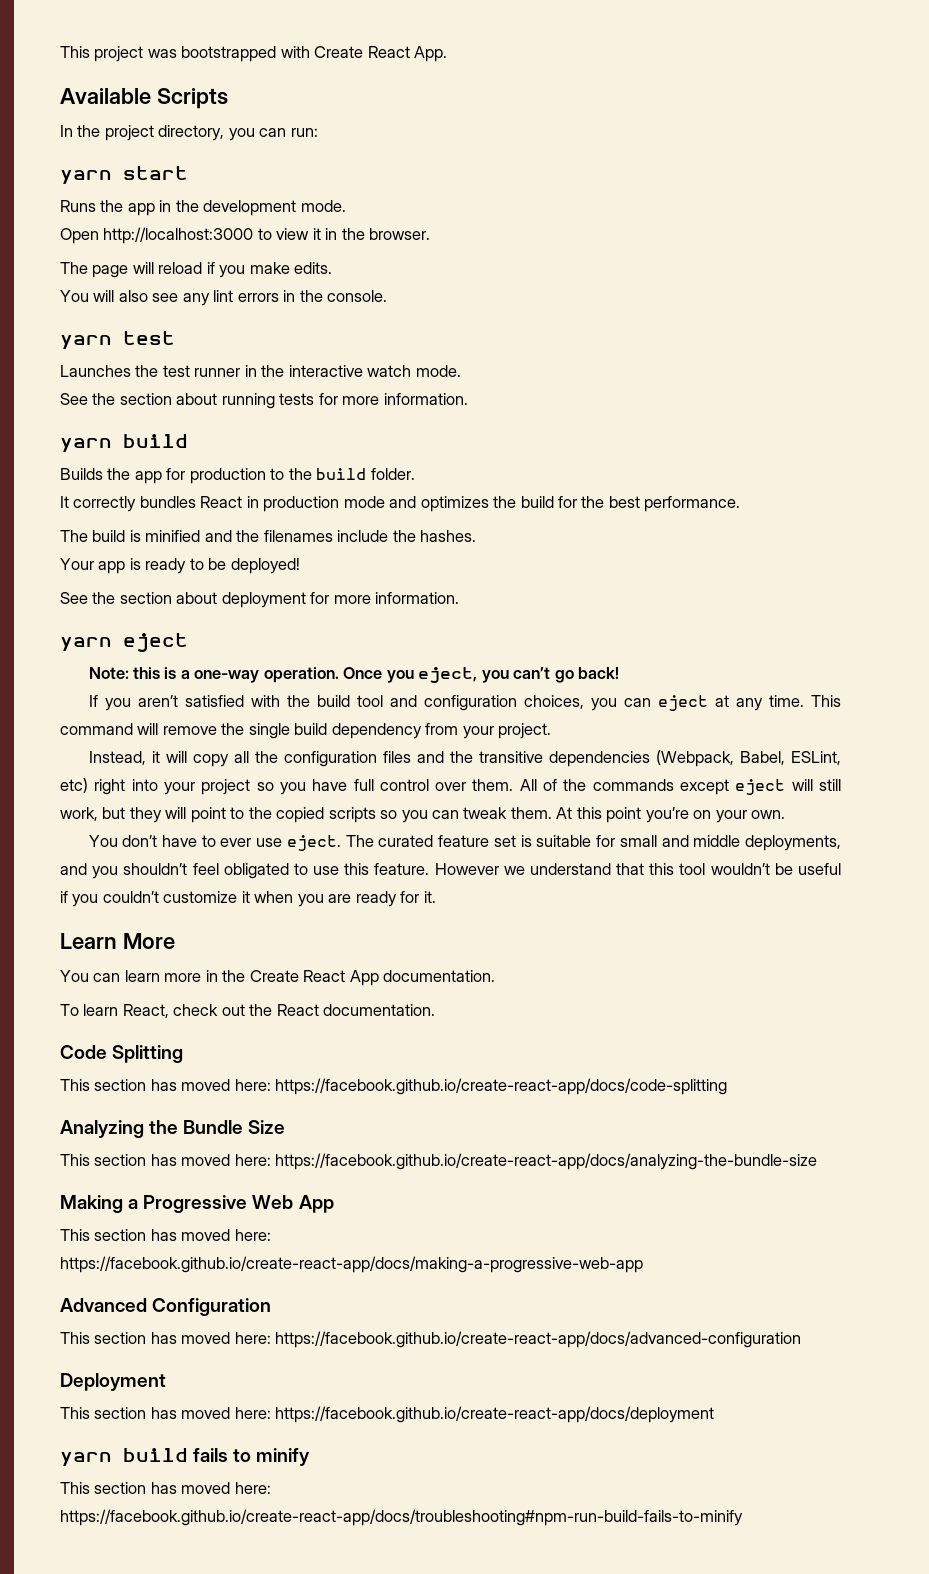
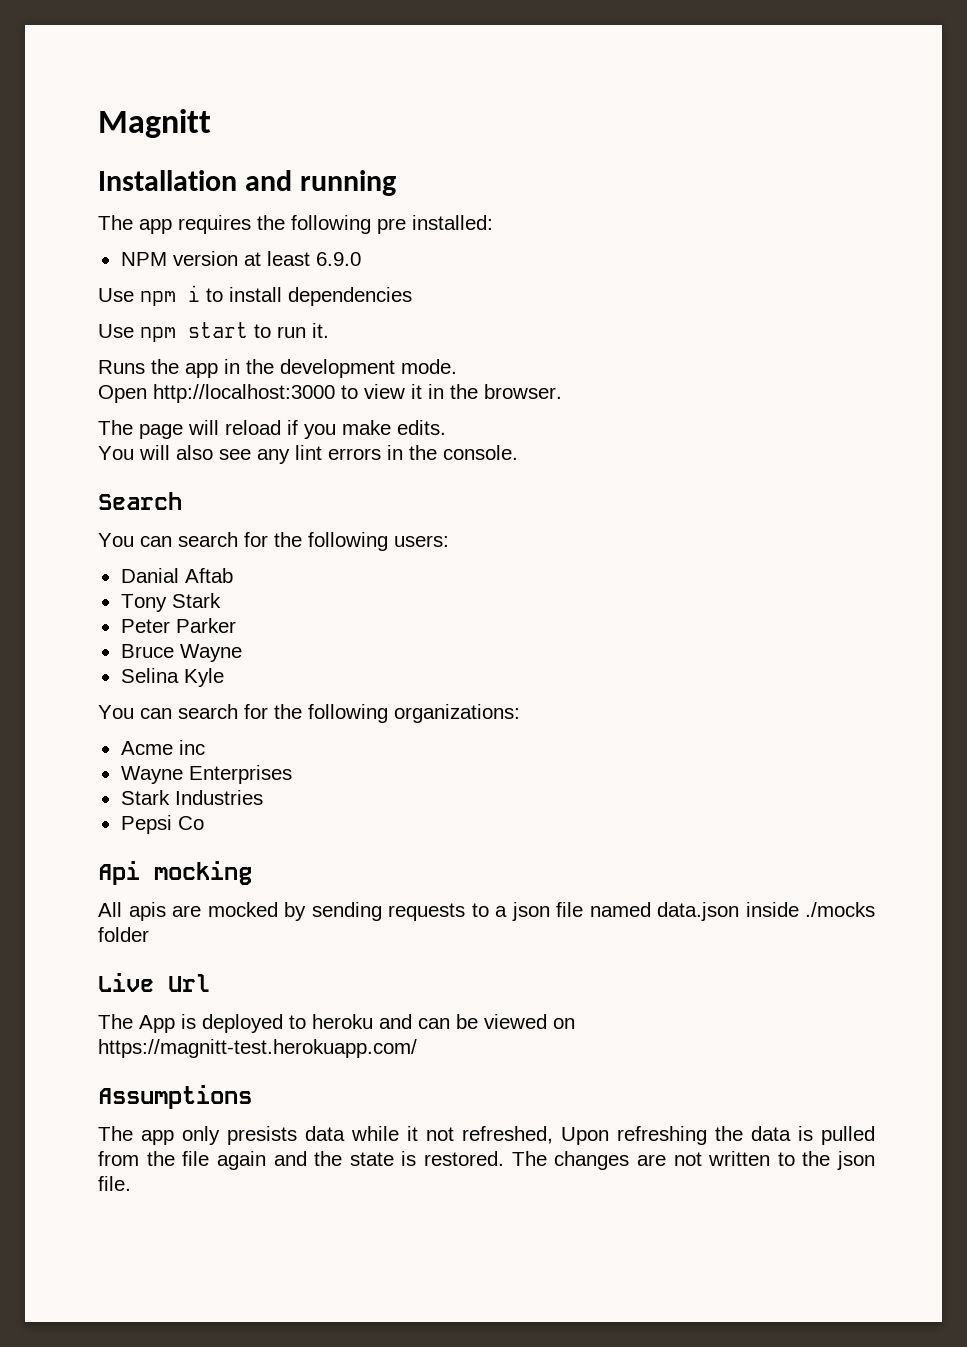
[60,46,448,62] [60,88,228,109] [60,125,318,141] [60,166,188,184] This project was bootstrapped with Create React App. // Available Scripts // In the project directory, you can run: // yarn start -> [98,109,211,138] [98,170,396,196] [98,215,493,234] [120,251,361,266] [98,285,412,306] [98,322,329,342] Magnitt // Installation and running // The app requires the following pre installed: // NPM version at least 6.9.0 // Use npm i to install dependencies // Use npm start to run it.
[60,331,175,349] [60,365,461,377] [60,393,468,409] [60,434,188,452] [60,468,415,484] [60,496,741,512] [60,530,477,542] [60,558,300,574] [60,592,460,608] [60,633,188,652] [88,667,619,683] [88,695,842,711] [60,723,552,739] [88,750,841,767] [60,778,841,795] [60,807,786,823] [88,835,842,851] [60,863,841,879] [60,891,436,907] [60,933,175,949] [60,970,496,986] [60,1004,436,1018] [60,1045,184,1063] [60,1078,728,1095] [60,1120,286,1138] [60,1153,818,1170] [60,1195,334,1213] [60,1229,271,1241] [60,1256,643,1273] [60,1298,272,1316] [60,1331,802,1348] [60,1373,166,1391] [60,1406,715,1423] [60,1448,311,1466] [60,1482,271,1494] [60,1509,743,1526] yarn test // Launches the test runner in the interactive watch mode. // See the section about running tests for more information. // yarn build // Builds the app for production to the build folder. // It correctly bundles React in production mode and optimizes the build for the best performance. // The build is minified and the filenames include the hashes. // Your app is ready to be deployed! // See the section about deployment for more information. // yarn eject // Note: this is a one-way operation. Once you eject, you can’t go back! // If you aren’t satisfied with the build tool and configuration choices, you can eject at any time. This command will remove the single build dependency from your project. // Instead, it will copy all the configuration files and the transitive dependencies (Webpack, Babel, ESLint, etc) right into your project so you have full control over them. All of the commands except eject will still work, but they will point to the copied scripts so you can tweak them. At this point you’re on your own. // You don’t have to ever use eject. The curated feature set is suitable for small and middle deployments, and you shouldn’t feel obligated to use this feature. However we understand that this tool wouldn’t be useful if you couldn’t customize it when you are ready for it. // Learn More // You can learn more in the Create React App documentation. // To learn React, check out the React documentation. // Code Splitting // This section has moved here: https://facebook.github.io/create-react-app/docs/code-splitting // Analyzing the Bundle Size // This section has moved here: https://facebook.github.io/create-react-app/docs/analyzing-the-bundle-size // Making a Progressive Web App // This section has moved here: https://facebook.github.io/create-react-app/docs/making-a-progressive-web-app // Advanced Configuration // This section has moved here: https://facebook.github.io/create-react-app/docs/advanced-configuration // Deployment // This section has moved here: https://facebook.github.io/create-react-app/docs/deployment // yarn build fails to minify // This section has moved here: https://facebook.github.io/create-react-app/docs/troubleshooting#npm-run-build-fails-to-minify -> [98,492,182,510] [98,532,449,551] [120,568,233,583] [120,593,221,612] [120,618,236,633] [120,644,242,662] [120,668,224,687] [98,704,520,723] [120,740,205,755] [120,765,292,784] [120,790,263,805] [120,815,204,834] [98,861,252,885] [98,902,875,921] [98,927,149,942] [98,973,210,992] [98,1014,575,1033] [98,1039,417,1058] [98,1085,252,1109] [98,1126,875,1145] [98,1151,875,1170] [98,1176,131,1191] Search // You can search for the following users: // Danial Aftab // Tony Stark // Peter Parker // Bruce Wayne // Selina Kyle // You can search for the following organizations: // Acme inc // Wayne Enterprises // Stark Industries // Pepsi Co // Api mocking // All apis are mocked by sending requests to a json file named data.json inside ./mocks folder // Live Url // The App is deployed to heroku and can be viewed on https://magnitt-test.herokuapp.com/ // Assumptions // The app only presists data while it not refreshed, Upon refreshing the data is pulled from the file again and the state is restored. The changes are not written to the json file.

